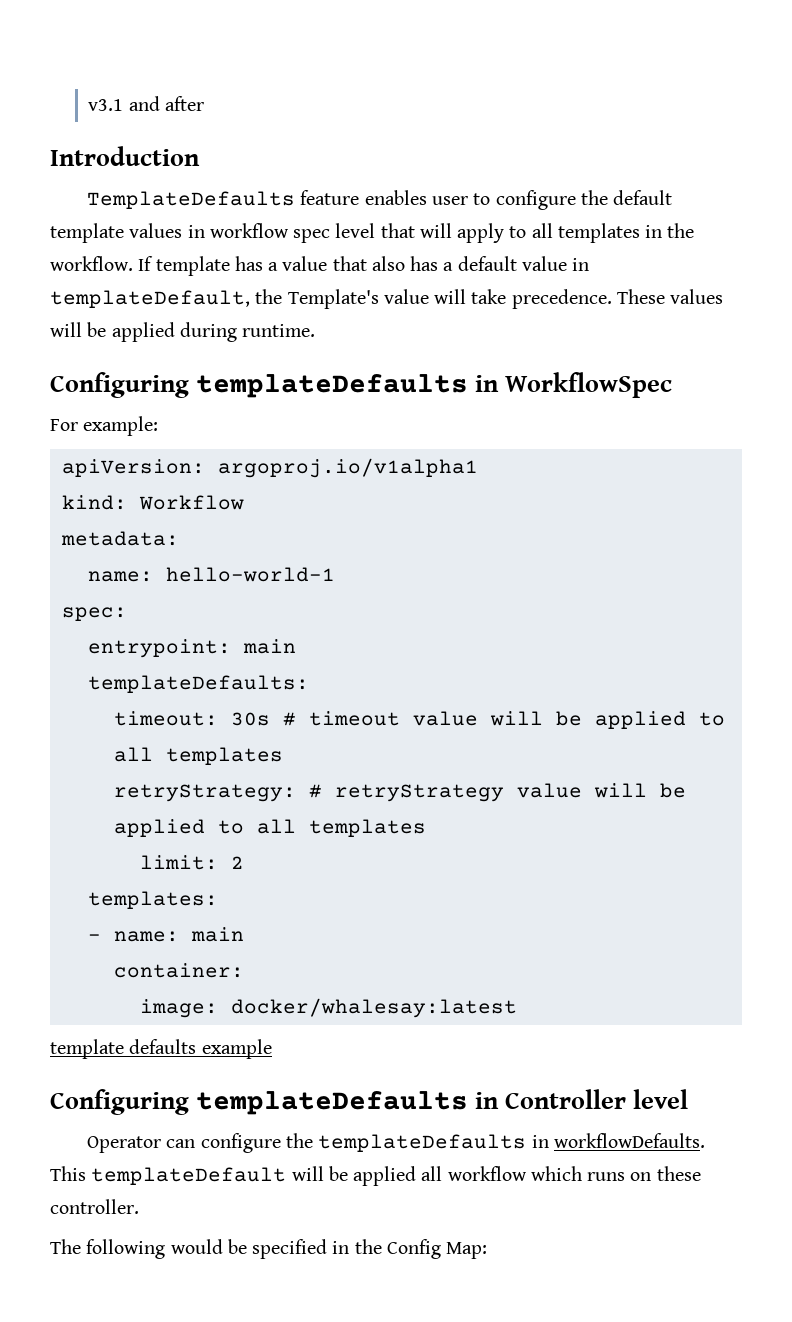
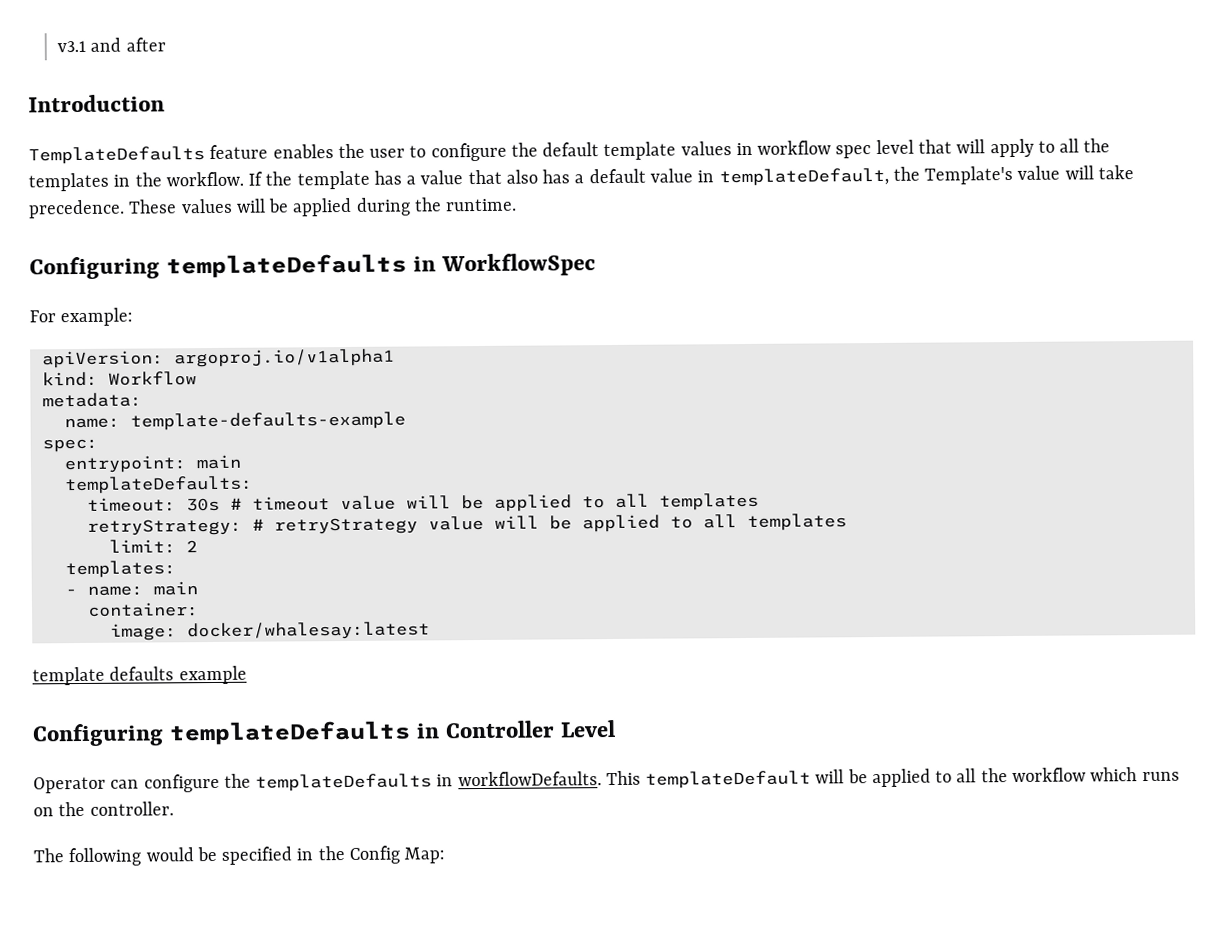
(427, 197) none -> [337,143,365,159] the
(553, 230) none -> [1083,138,1111,153] the
(154, 263) none -> [265,171,293,186] the
(237, 332) none -> [413,197,442,212] the
[165,567,335,582] hello-world-1 -> [129,411,406,431] template-defaults-example
[633,1089,689,1109] level -> [560,719,616,738] Level
[421,1166,443,1181] all -> [935,768,1008,783] to all the
[656,1166,701,1181] these -> [58,801,86,817] the

